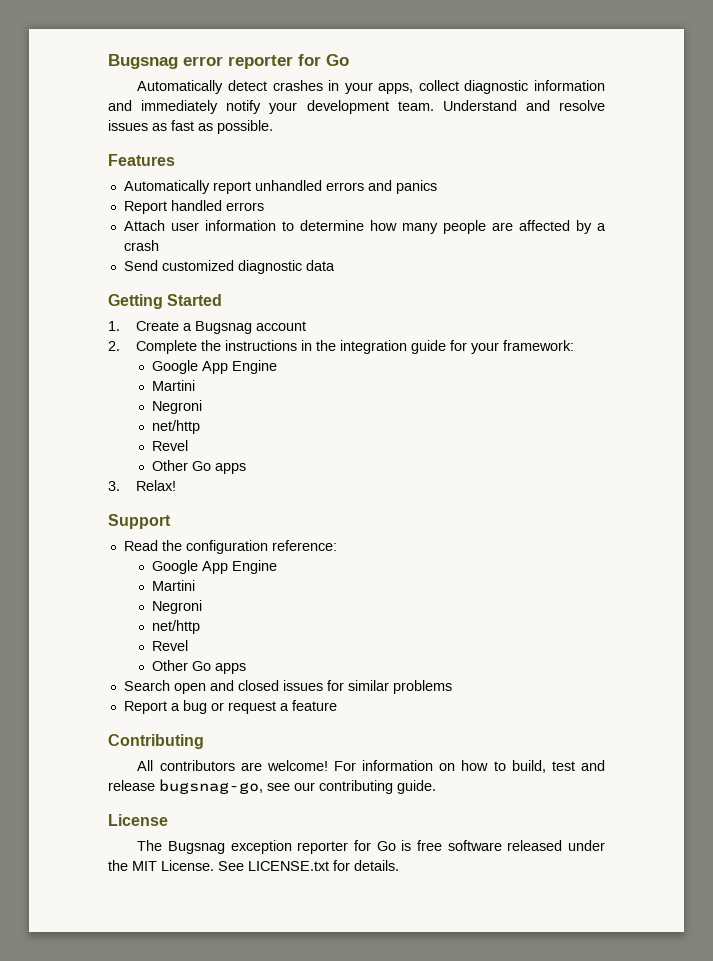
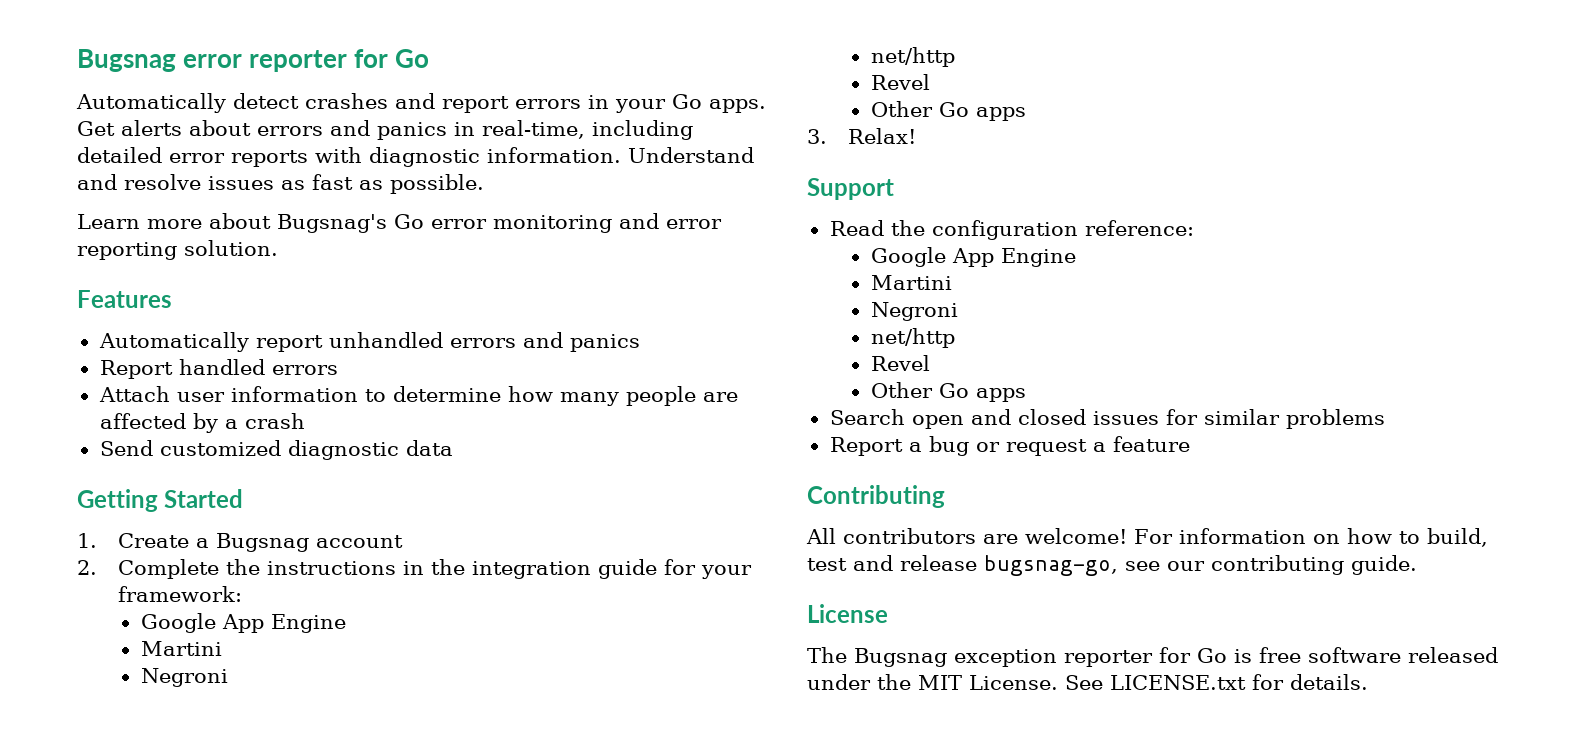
[328,80,605,94] [108,100,434,114] in your apps, collect diagnostic information and immediately notify your development team. -> [395,93,766,113] [77,120,693,140] [77,147,621,167] and report errors in your Go apps. Get alerts about errors and panics in real-time, including detailed error reports with diagnostic information.
(273, 127) none -> [77,213,722,233] [77,240,278,260] // Learn more about Bugsnag's Go error monitoring and error reporting solution.

